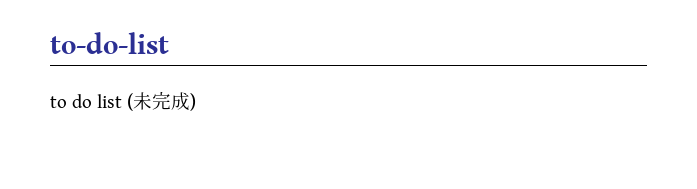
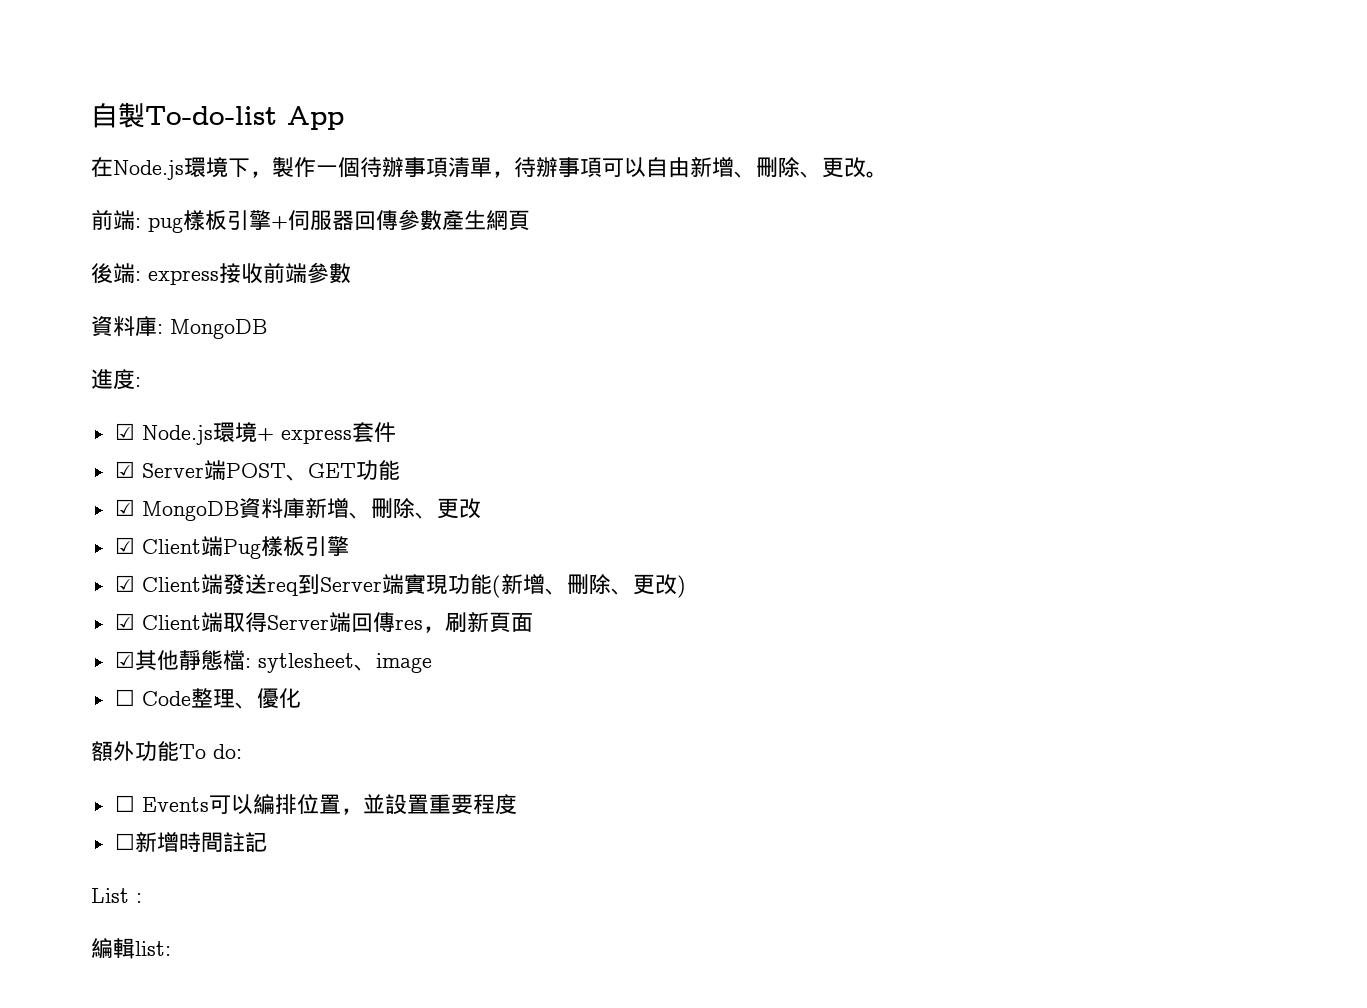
[50,32,169,54] [50,91,196,111] to-do-list // to do list (未完成) -> [91,102,344,130] [91,157,888,180] [91,209,530,233] [91,262,351,285] [91,316,267,339] [91,368,141,390] [114,422,396,445] [114,460,400,481] [114,498,481,521] [114,536,349,559] [114,574,686,598] [114,612,533,633] [114,649,432,673] [114,688,301,709] [91,741,242,761] [114,794,517,815] [114,832,267,852] [91,888,142,903] [91,938,171,959] 自製To-do-list App // 在Node.js環境下，製作一個待辦事項清單，待辦事項可以自由新增、刪除、更改。 // 前端: pug樣板引擎+伺服器回傳參數產生網頁 // 後端: express接收前端參數 // 資料庫: MongoDB // 進度: // ☑ Node.js環境+ express套件 // ☑ Server端POST、GET功能 // ☑ MongoDB資料庫新增、刪除、更改 // ☑ Client端Pug樣板引擎 // ☑ Client端發送req到Server端實現功能(新增、刪除、更改) // ☑ Client端取得Server端回傳res，刷新頁面 // ☑其他靜態檔: sytlesheet、image // ☐ Code整理、優化 // 額外功能To do: // ☐ Events可以編排位置，並設置重要程度 // ☐新增時間註記 // List : // 編輯list:

